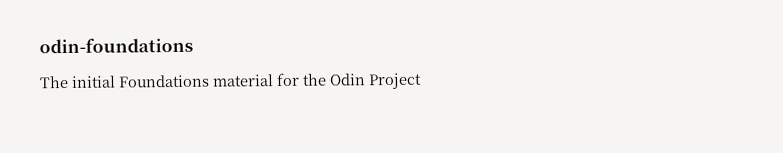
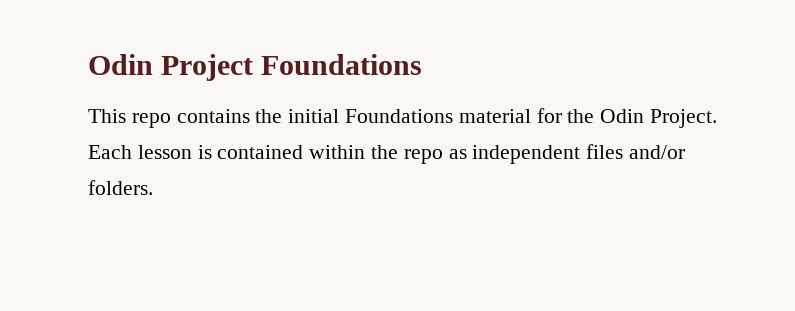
[39,37,193,54] [39,75,69,89] odin-foundations // The -> [88,54,423,81] [88,109,283,128] Odin Project Foundations // This repo contains the
[368,72,422,90] Project -> [650,109,718,128] [88,144,686,164] [88,180,153,195] Project. Each lesson is contained within the repo as independent files and/or folders.

